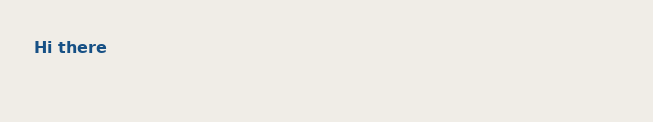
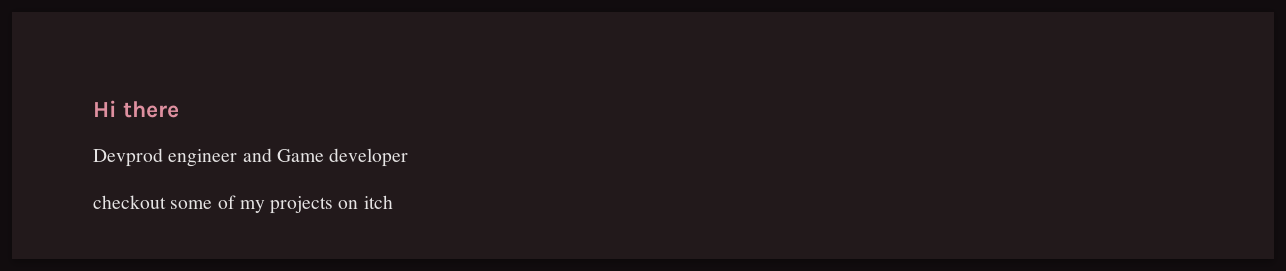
(107, 47) none -> [93,148,409,167] [93,195,393,214] // Devprod engineer and Game developer // checkout some of my projects on itch

